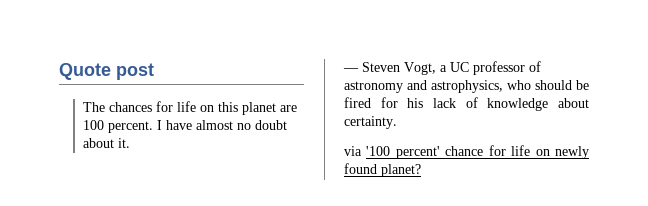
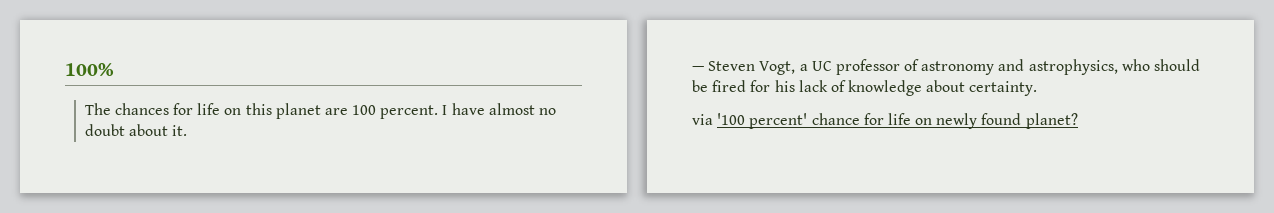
[59,63,154,80] Quote post -> [65,63,114,76] 100%

